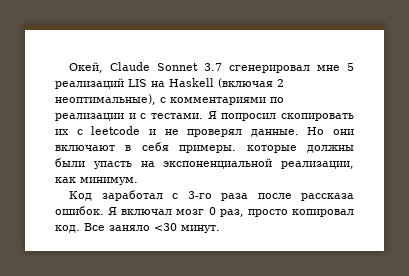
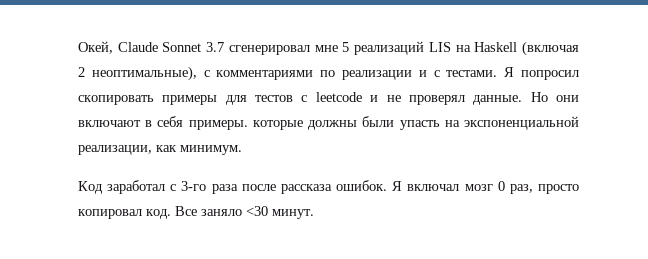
[55,129,69,135] их -> [162,95,294,105] примеры для тестов

